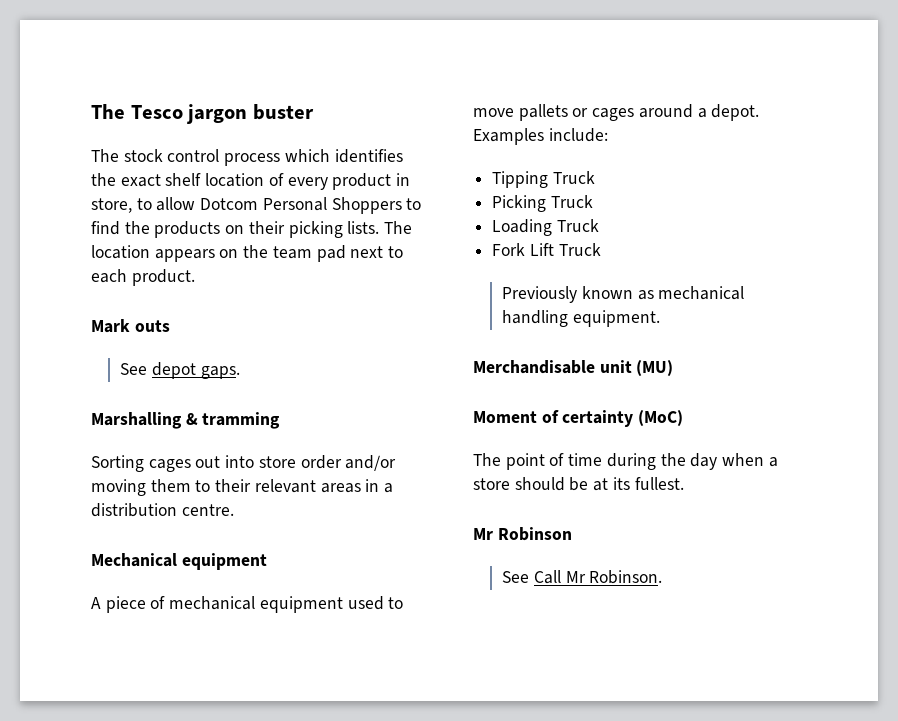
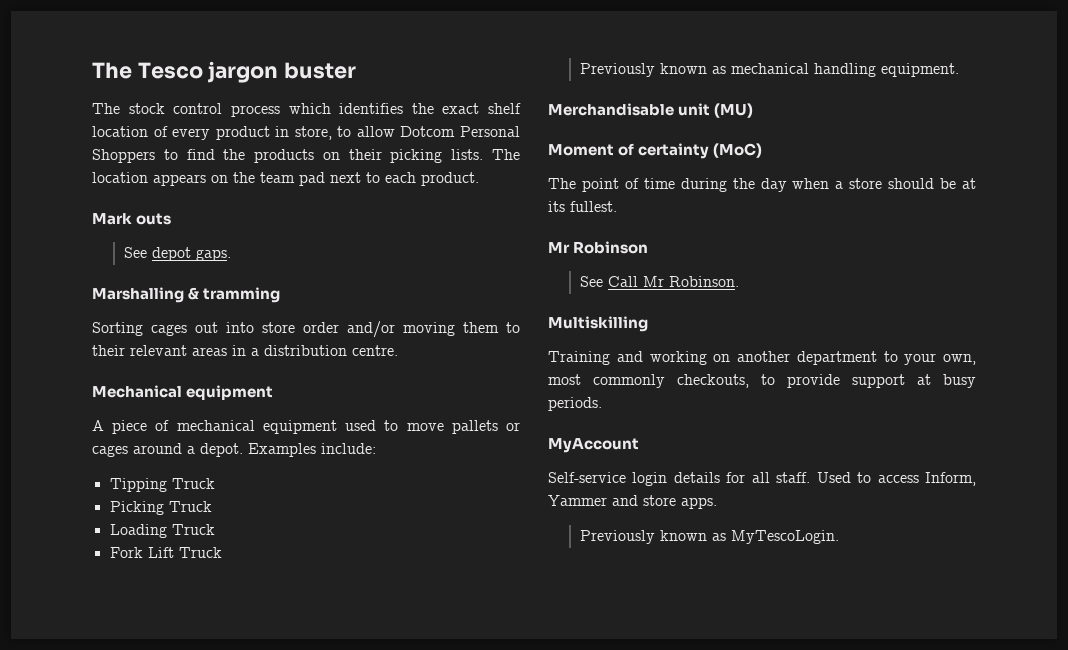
(663, 577) none -> [548,316,648,332] [548,351,976,365] [548,374,976,388] [548,397,602,411] [548,438,639,453] [548,472,977,486] [548,495,717,509] [579,530,839,544] // Multiskilling // Training and working on another department to your own, most commonly checkouts, to provide support at busy periods. // MyAccount // Self-service login details for all staff. Used to access Inform, Yammer and store apps. // Previously known as MyTescoLogin.

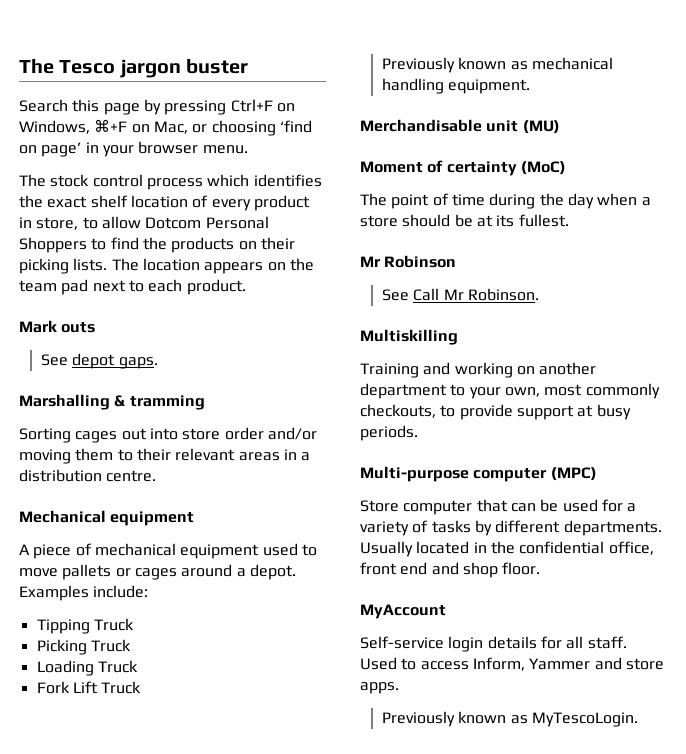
(357, 70) none -> [19,99,295,115] [19,119,312,136] [19,141,248,157] // Search this page by pressing Ctrl+F on Windows, ⌘+F on Mac, or choosing ‘find on page’ in your browser menu.
(602, 404) none -> [360,466,597,482] [360,499,637,515] [360,520,662,536] [360,541,654,557] [360,562,541,578] // Multi-purpose computer (MPC) // Store computer that can be used for a variety of tasks by different departments. Usually located in the confidential office, front end and shop floor.

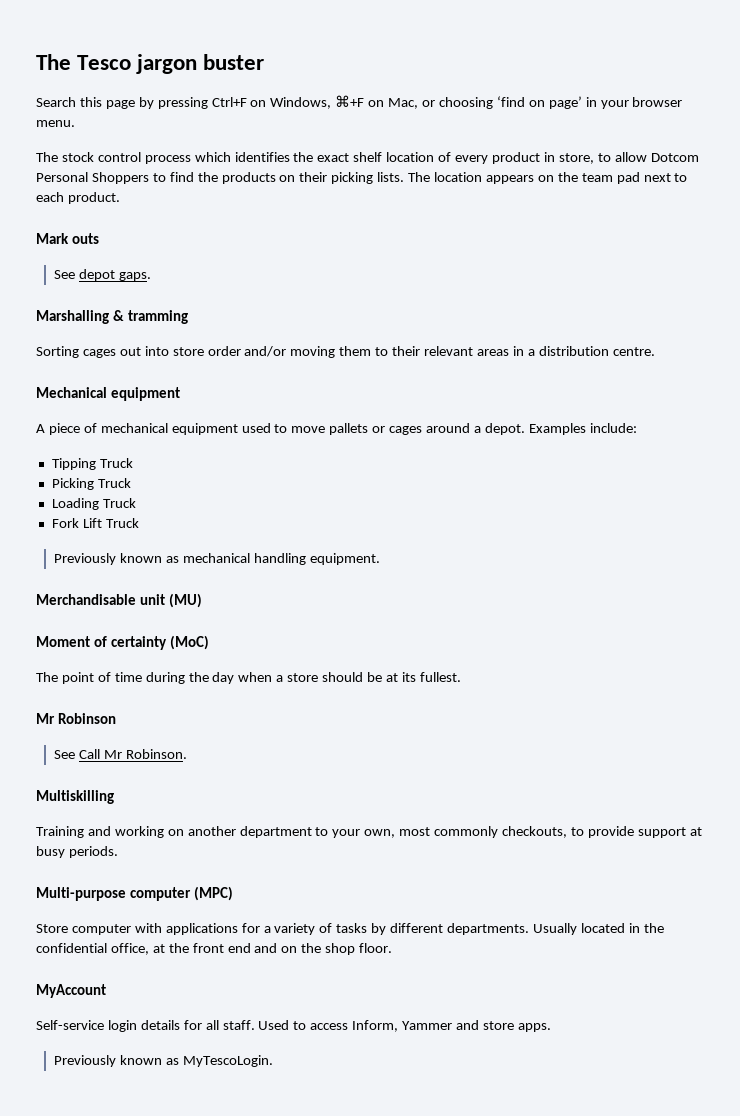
[476,499,598,512] that can be used -> [134,923,238,935] with applications
(654, 548) none -> [152,943,189,953] at the
(459, 568) none -> [281,943,322,953] on the

